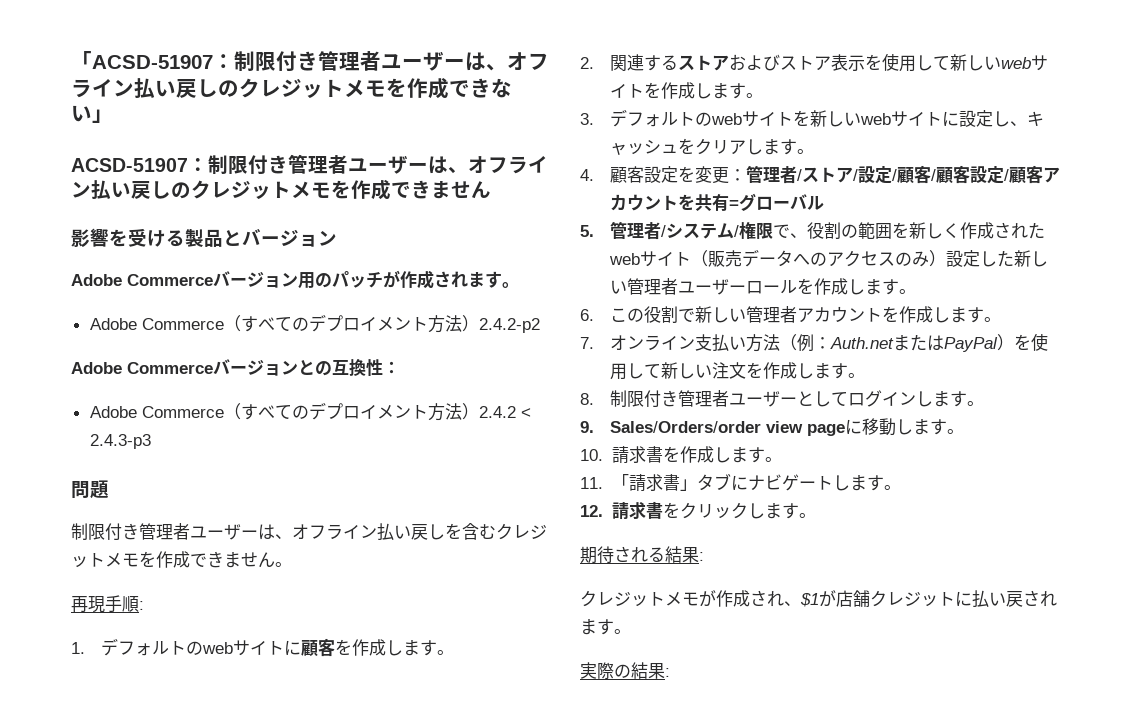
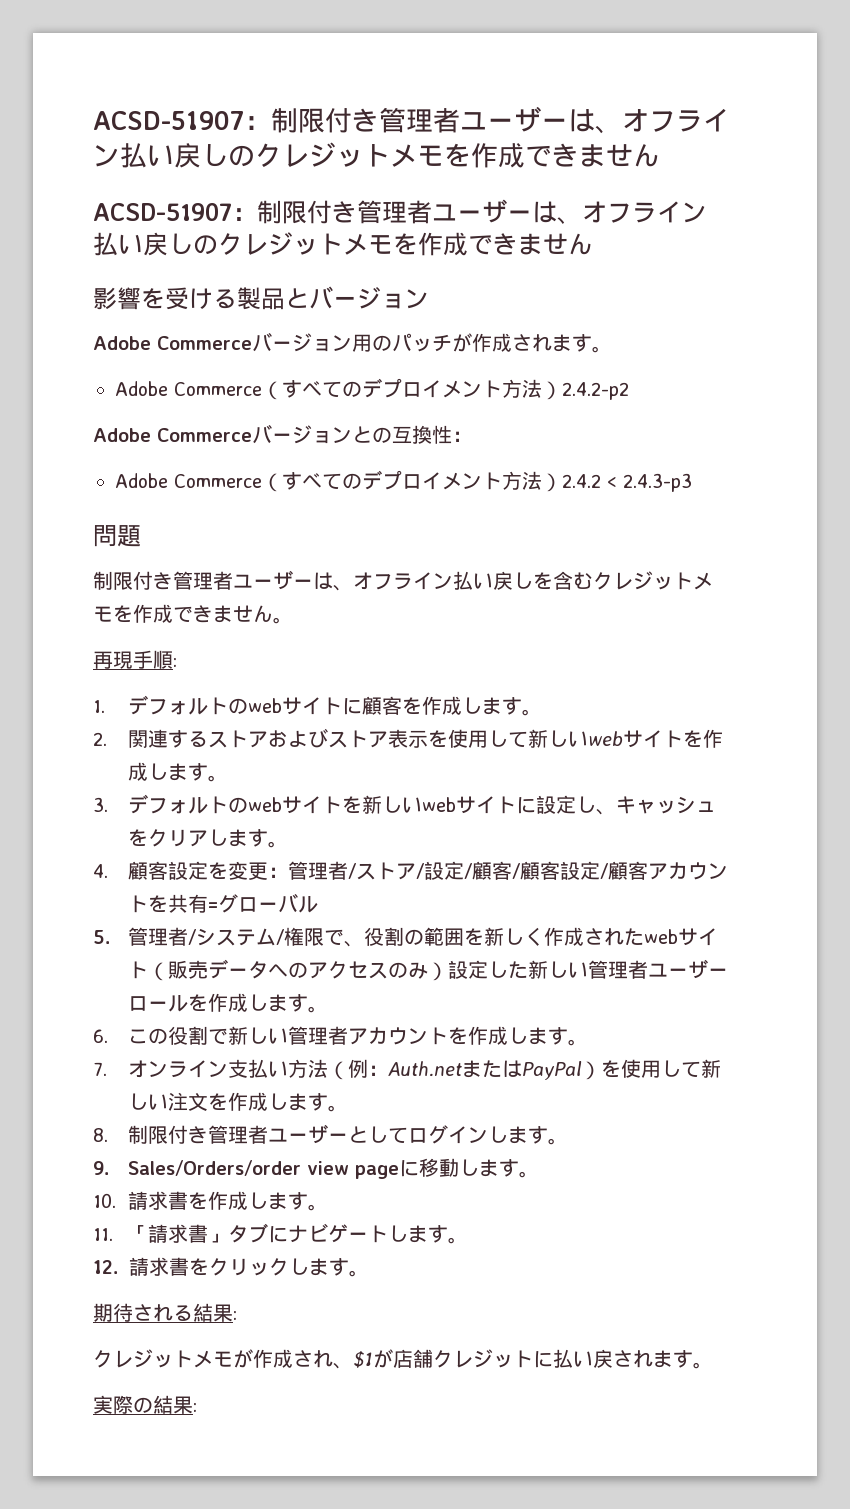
[71,51,92,69] 「 -> (93, 120) none
[491,78,512,98] [71,105,113,123] ない」 -> [579,144,660,167] ません

